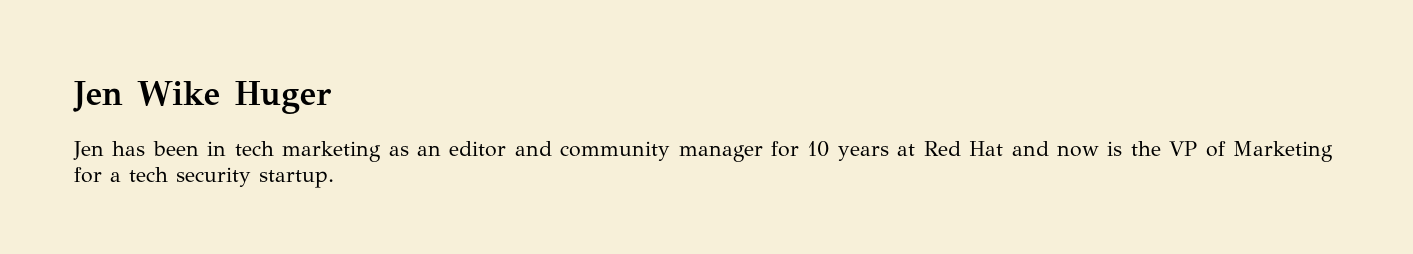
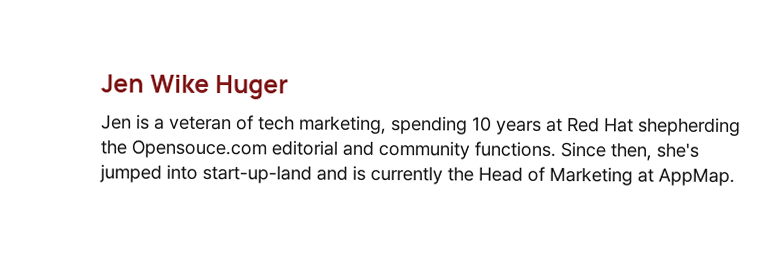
[112,141,799,162] has been in tech marketing as an editor and community manager for -> [136,114,468,135] is a veteran of tech marketing, spending
[1011,141,1334,162] [74,167,334,188] and now is the VP of Marketing for a tech security startup. -> [638,117,741,137] [100,139,699,161] [99,164,735,187] shepherding the Opensouce.com editorial and community functions. Since then, she's jumped into start-up-land and is currently the Head of Marketing at AppMap.

